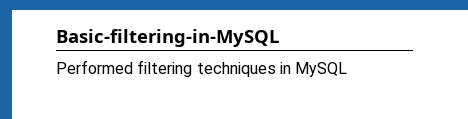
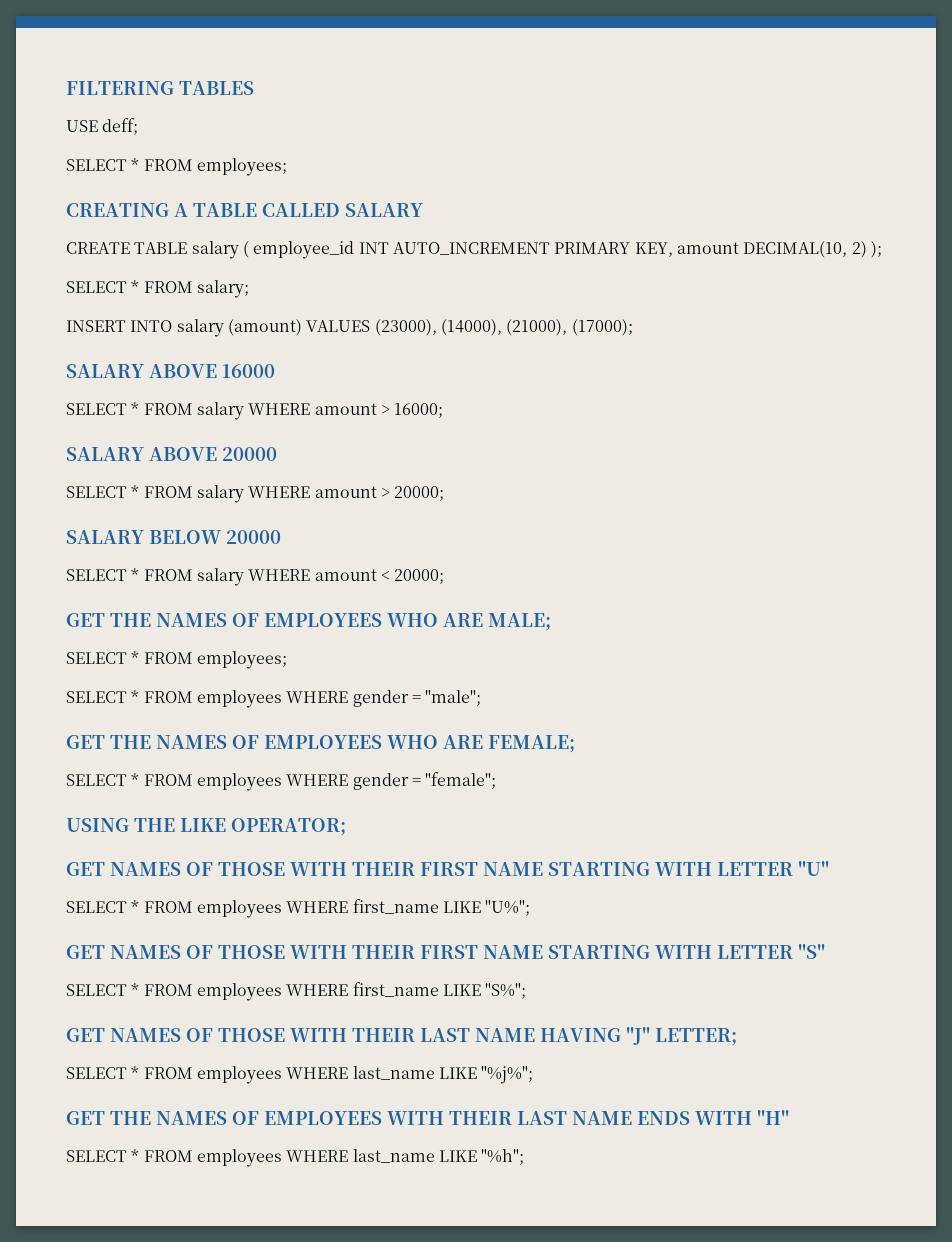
[56,29,279,47] [56,60,348,77] Basic-filtering-in-MySQL // Performed filtering techniques in MySQL -> [66,81,254,95] [66,118,139,135] [66,158,287,176] [66,203,423,217] [66,241,882,259] [66,280,249,298] [66,319,633,337] [66,364,275,378] [66,402,444,420] [66,447,277,461] [66,485,445,503] [66,530,281,544] [66,568,445,586] [66,613,551,631] [66,651,287,669] [66,690,482,708] [66,735,575,753] [66,772,497,791] [66,818,346,836] [66,861,829,876] [66,899,531,918] [66,944,825,959] [66,982,527,1001] [66,1027,737,1046] [66,1066,534,1084] [66,1110,789,1125] [66,1149,525,1167] FILTERING TABLES // USE deff; // SELECT * FROM employees; // CREATING A TABLE CALLED SALARY // CREATE TABLE salary ( employee_id INT AUTO_INCREMENT PRIMARY KEY, amount DECIMAL(10, 2) ); // SELECT * FROM salary; // INSERT INTO salary (amount) VALUES (23000), (14000), (21000), (17000); // SALARY ABOVE 16000 // SELECT * FROM salary WHERE amount > 16000; // SALARY ABOVE 20000 // SELECT * FROM salary WHERE amount > 20000; // SALARY BELOW 20000 // SELECT * FROM salary WHERE amount < 20000; // GET THE NAMES OF EMPLOYEES WHO ARE MALE; // SELECT * FROM employees; // SELECT * FROM employees WHERE gender = "male"; // GET THE NAMES OF EMPLOYEES WHO ARE FEMALE; // SELECT * FROM employees WHERE gender = "female"; // USING THE LIKE OPERATOR; // GET NAMES OF THOSE WITH THEIR FIRST NAME STARTING WITH LETTER "U" // SELECT * FROM employees WHERE first_name LIKE "U%"; // GET NAMES OF THOSE WITH THEIR FIRST NAME STARTING WITH LETTER "S" // SELECT * FROM employees WHERE first_name LIKE "S%"; // GET NAMES OF THOSE WITH THEIR LAST NAME HAVING "J" LETTER; // SELECT * FROM employees WHERE last_name LIKE "%j%"; // GET THE NAMES OF EMPLOYEES WITH THEIR LAST NAME ENDS WITH "H" // SELECT * FROM employees WHERE last_name LIKE "%h";

